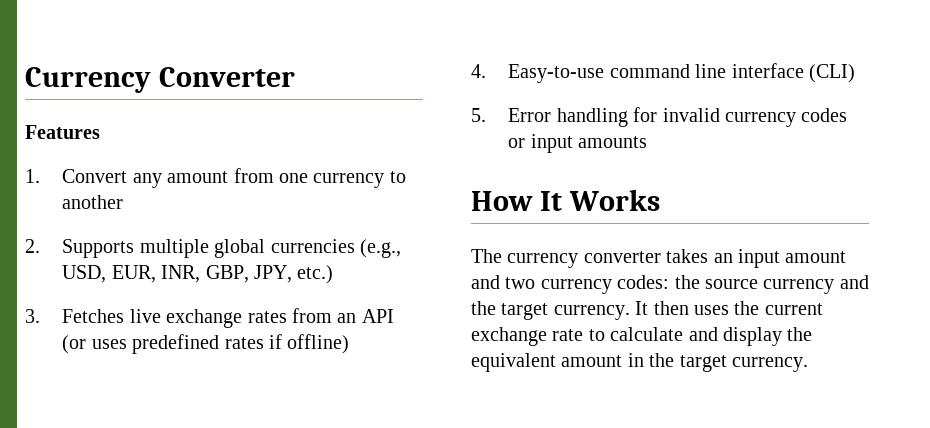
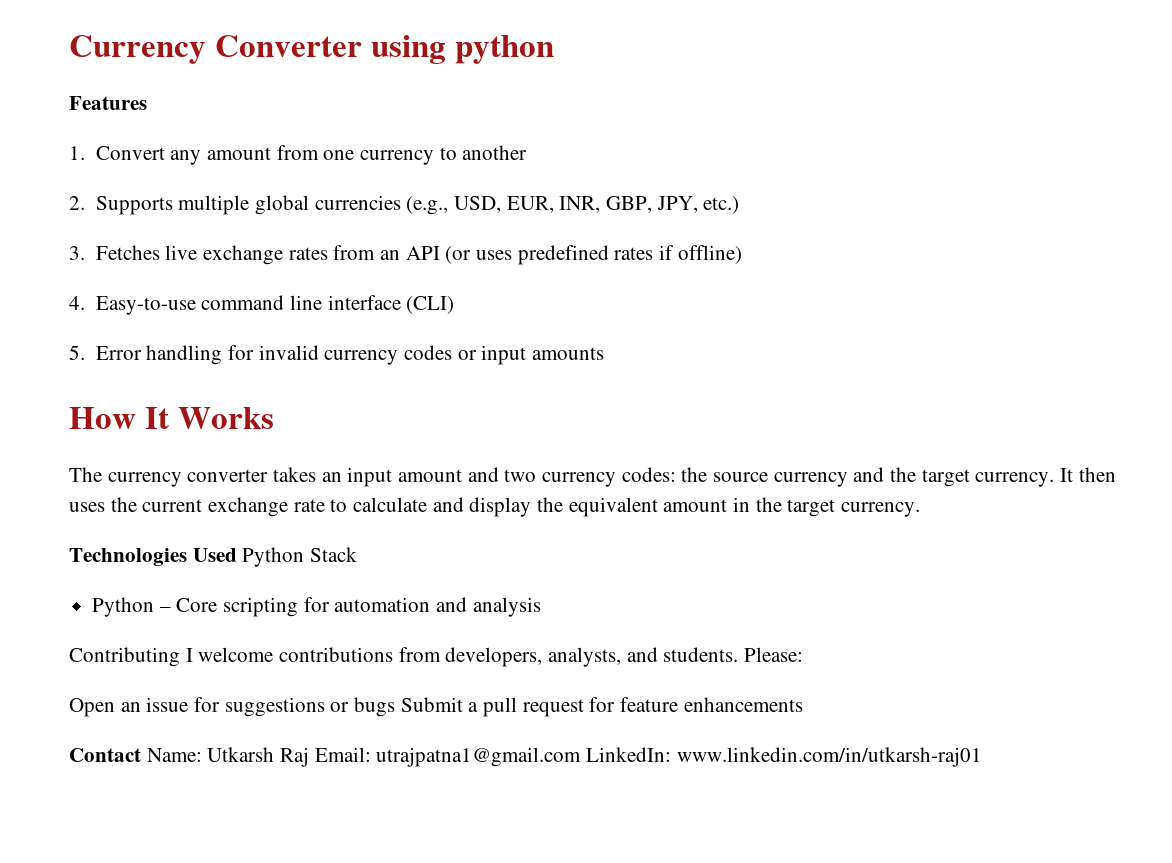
(296, 77) none -> [370,35,554,64] using python
(808, 364) none -> [69,547,358,567] [92,597,541,617] [69,647,804,667] [69,697,803,717] [69,747,982,767] // Technologies Used Python Stack // Python – Core scripting for automation and analysis // Contributing I welcome contributions from developers, analysts, and students. Please: // Open an issue for suggestions or bugs Submit a pull request for feature enhancements // Contact Name: Utkarsh Raj Email: utrajpatna1@gmail.com LinkedIn: www.linkedin.com/in/utkarsh-raj01

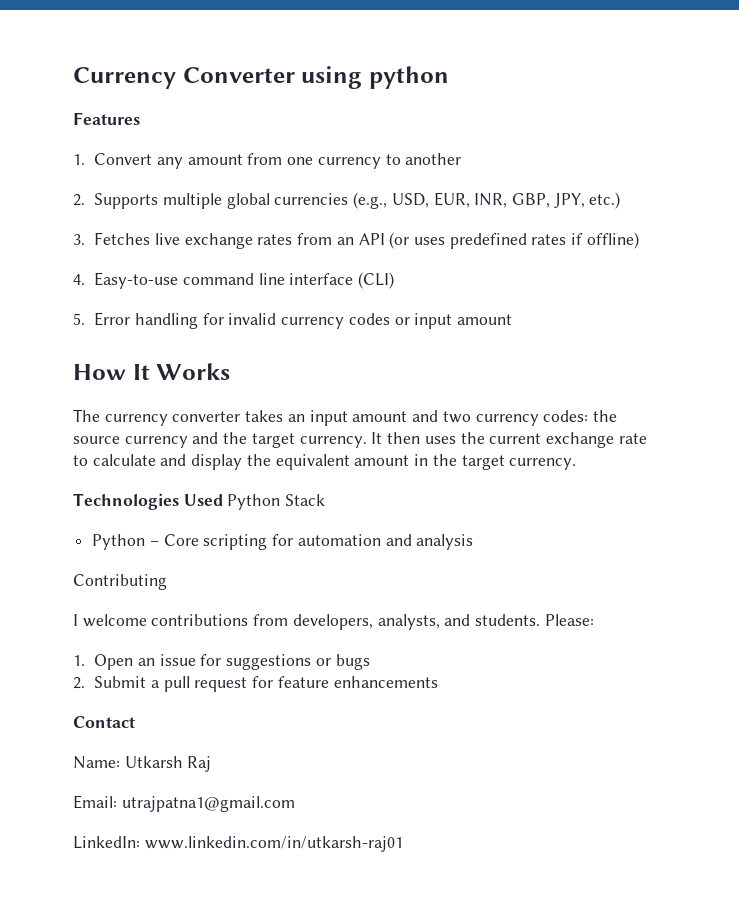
[531,347,604,360] amounts -> [457,314,513,325] amount
(180, 657) none -> (167, 582) //
(804, 654) none -> [73,655,85,666] 1.
(396, 707) none -> [73,677,85,689] // 2.
(141, 755) none -> (135, 722) //
(310, 757) none -> (212, 764) //
(582, 757) none -> (295, 804) //

